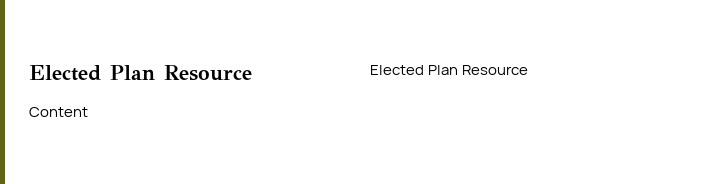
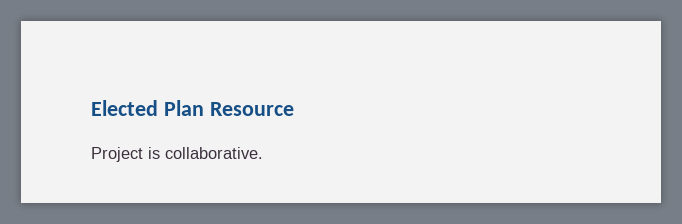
[29,107,88,117] [370,65,529,75] Content // Elected Plan Resource -> [91,147,263,162] Project is collaborative.

